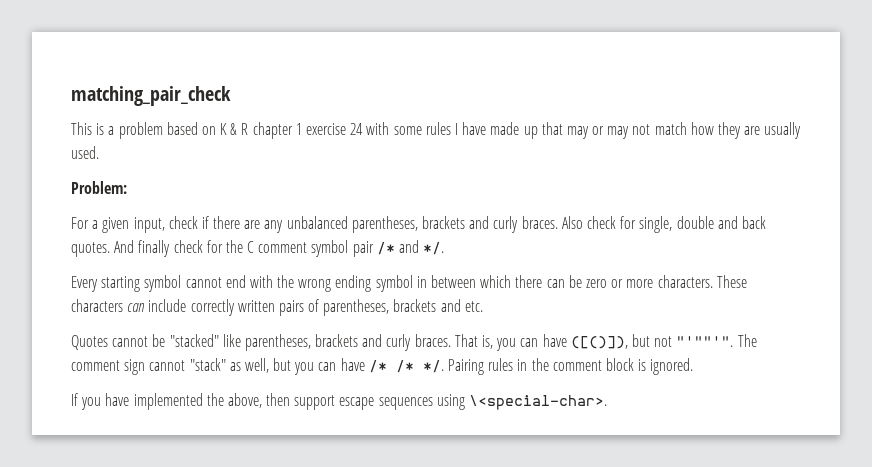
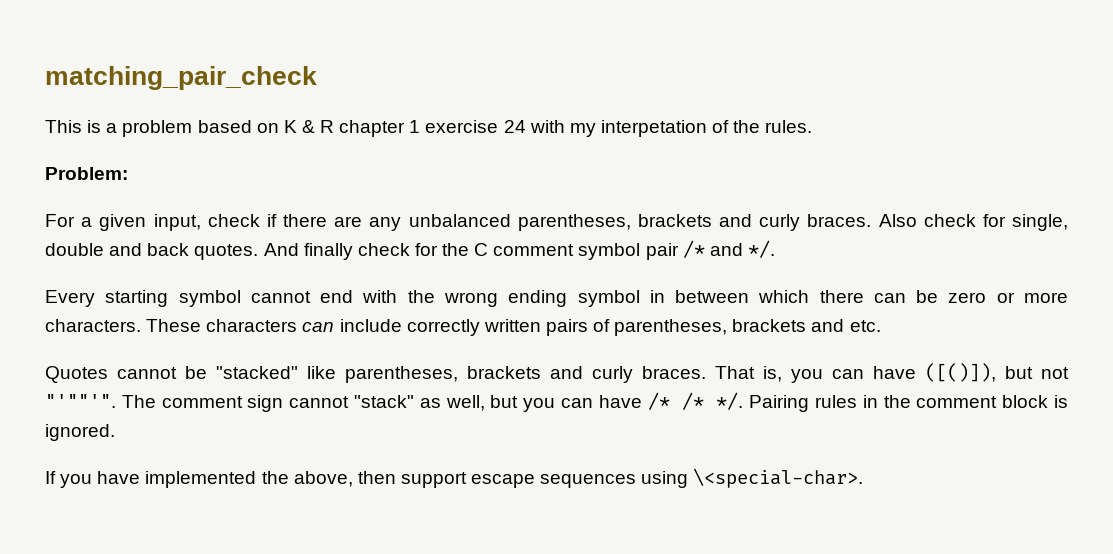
[393,122,802,139] [71,146,99,159] some rules I have made up that may or may not match how they are usually used. -> [569,120,813,137] my interpetation of the rules.

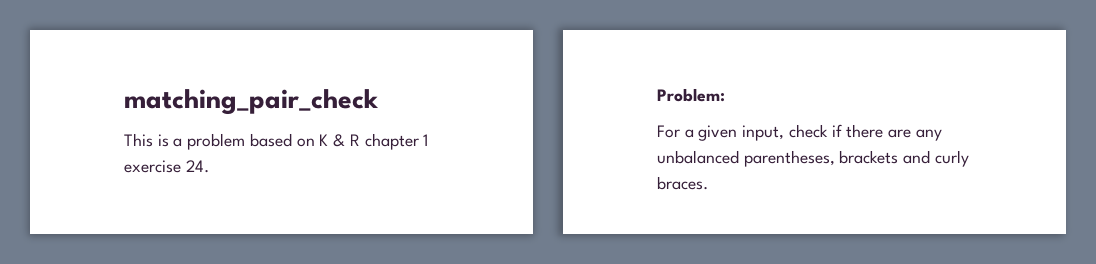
[503,120,813,137] 24 with my interpetation of the rules. -> [185,160,209,173] 24.
[878,214,1068,231] [45,240,775,260] [45,290,1069,307] [45,319,881,336] [45,363,1069,383] [45,392,1068,412] [45,424,115,441] [45,468,864,488] Also check for single, double and back quotes. And finally check for the C comment symbol pair /* and */. // Every starting symbol cannot end with the wrong ending symbol in between which there can be zero or more characters. These characters can include correctly written pairs of parentheses, brackets and etc. // Quotes cannot be "stacked" like parentheses, brackets and curly braces. That is, you can have ([()]), but not "'""'". The comment sign cannot "stack" as well, but you can have /* /* */. Pairing rules in the comment block is ignored. // If you have implemented the above, then support escape sequences using \<special-char>. -> (708, 183) none

